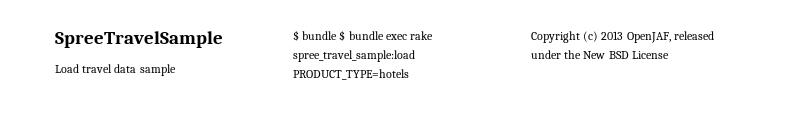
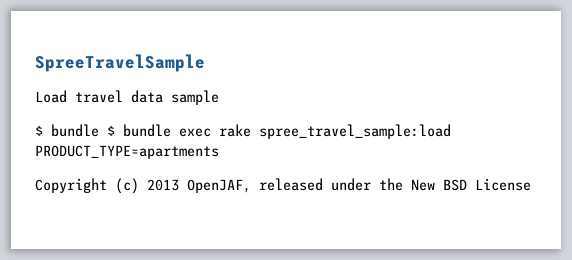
[293,69,409,80] PRODUCT_TYPE=hotels -> [35,145,219,159] PRODUCT_TYPE=apartments

